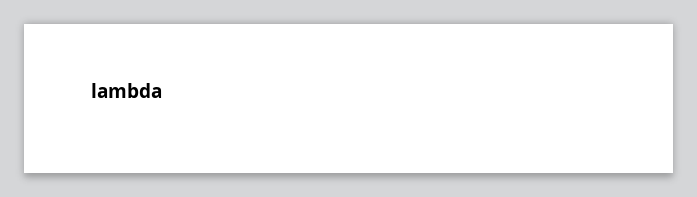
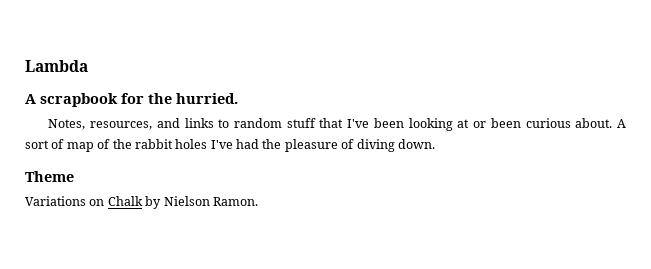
[91,83,162,98] lambda -> [25,60,88,72] [25,93,238,107] [48,118,626,131] [25,139,435,152] [25,171,74,182] [25,196,258,209] Lambda // A scrapbook for the hurried. // Notes, resources, and links to random stuff that I've been looking at or been curious about. A sort of map of the rabbit holes I've had the pleasure of diving down. // Theme // Variations on Chalk by Nielson Ramon.

